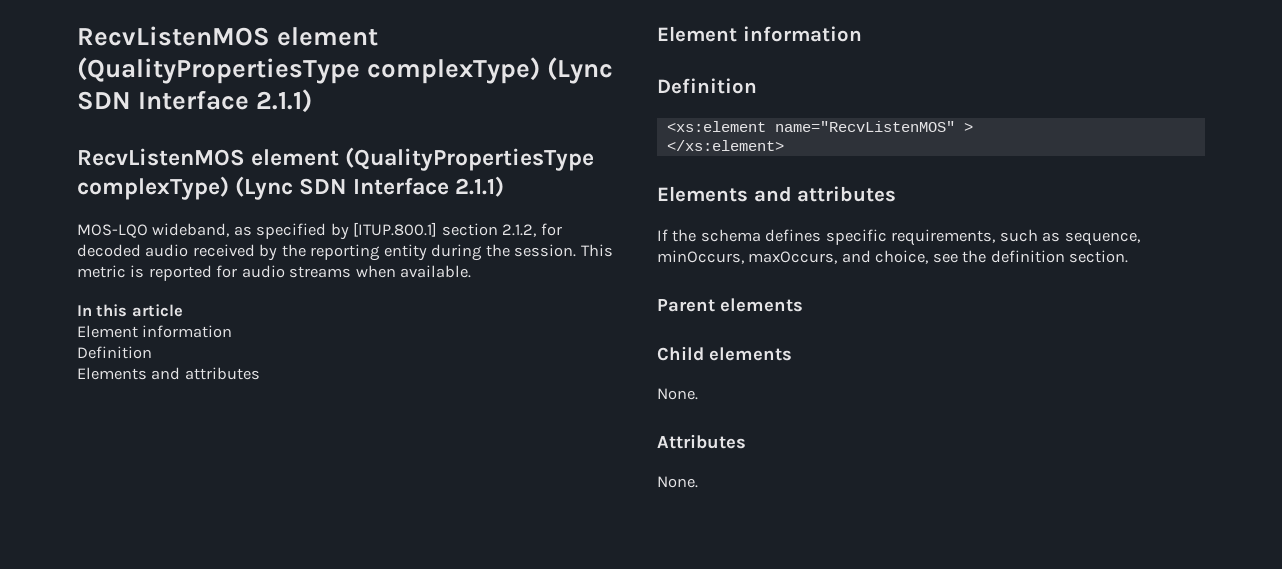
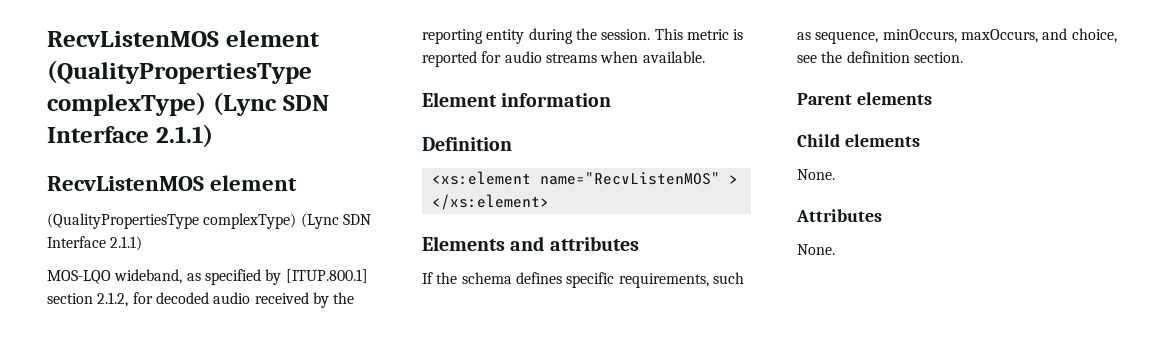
(340, 157) none -> (298, 183) //
[77,304,183,317] [77,325,233,338] [77,346,152,359] [77,367,260,380] // In this article // Element information // Definition // Elements and attributes -> (705, 57) none

